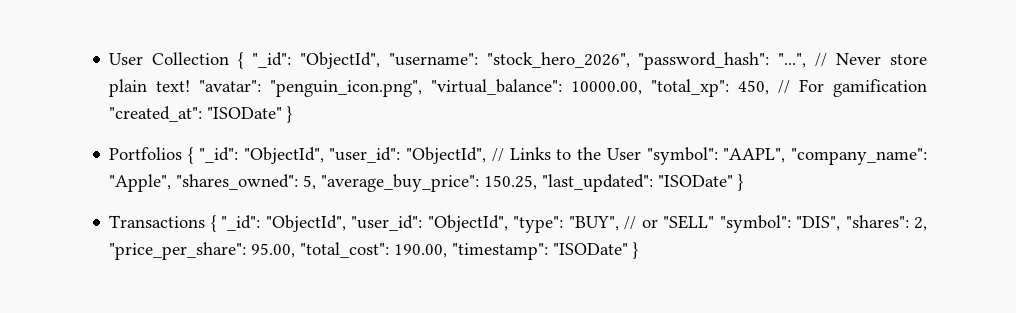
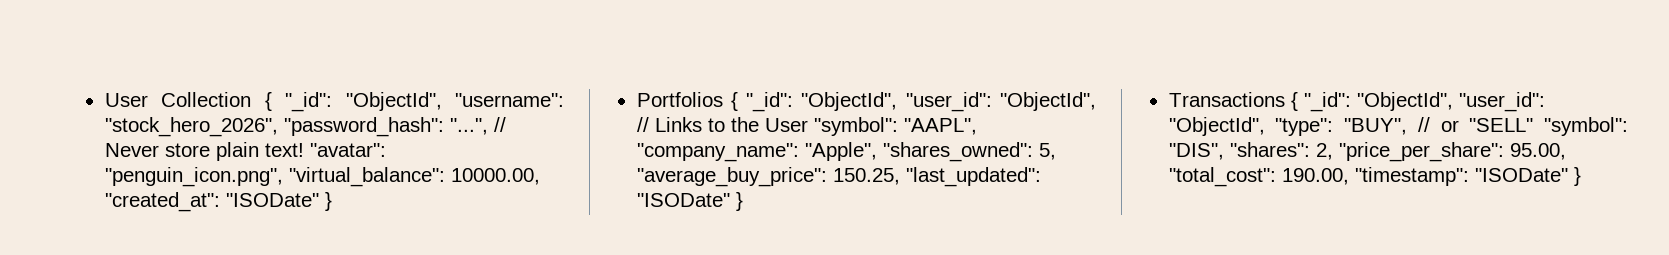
[651,79,928,97] "total_xp": 450, // For gamification -> (540, 176) none

